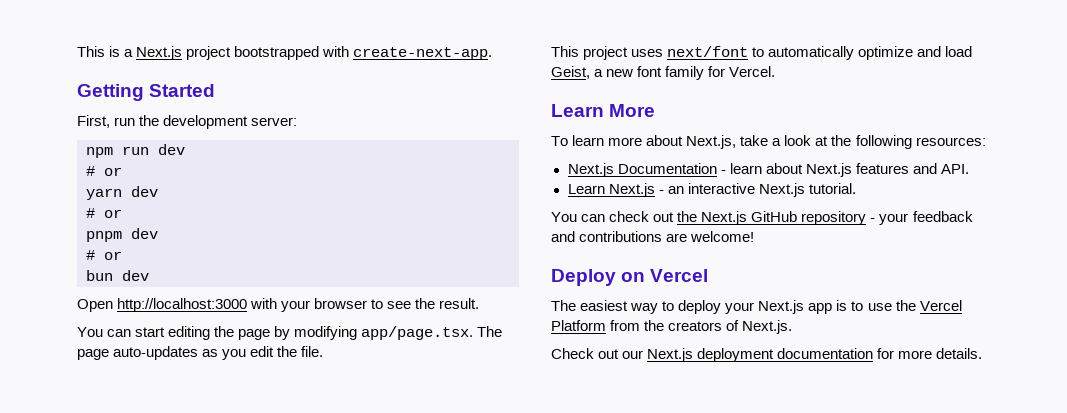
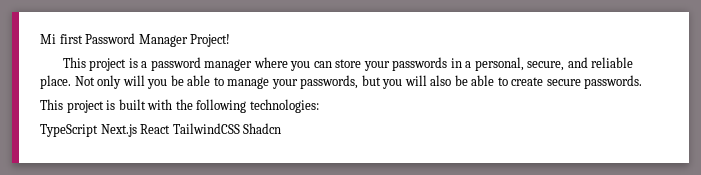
[77,46,493,60] [77,84,216,101] [77,115,298,129] [86,144,185,158] [86,166,122,176] [86,186,158,200] [86,208,122,218] [86,228,158,242] [86,250,122,260] [86,270,149,281] [77,298,480,312] [77,326,503,340] [77,346,324,360] [551,46,973,60] [551,66,776,80] [551,104,656,117] [551,135,986,149] [567,163,969,177] [567,183,856,197] [551,211,973,225] [551,231,755,242] [551,269,709,286] [551,300,962,314] [551,320,793,334] [551,348,983,362] This is a Next.js project bootstrapped with create-next-app. // Getting Started // First, run the development server: // npm run dev // # or // yarn dev // # or // pnpm dev // # or // bun dev // Open http://localhost:3000 with your browser to see the result. // You can start editing the page by modifying app/page.tsx. The page auto-updates as you edit the file. // This project uses next/font to automatically optimize and load Geist, a new font family for Vercel. // Learn More // To learn more about Next.js, take a look at the following resources: // Next.js Documentation - learn about Next.js features and API. // Learn Next.js - an interactive Next.js tutorial. // You can check out the Next.js GitHub repository - your feedback and contributions are welcome! // Deploy on Vercel // The easiest way to deploy your Next.js app is to use the Vercel Platform from the creators of Next.js. // Check out our Next.js deployment documentation for more details. -> [40,33,231,47] [62,57,634,71] [40,75,643,89] [40,99,319,113] [40,123,282,137] Mi first Password Manager Project! // This project is a password manager where you can store your passwords in a personal, secure, and reliable place. Not only will you be able to manage your passwords, but you will also be able to create secure passwords. // This project is built with the following technologies: // TypeScript Next.js React TailwindCSS Shadcn

